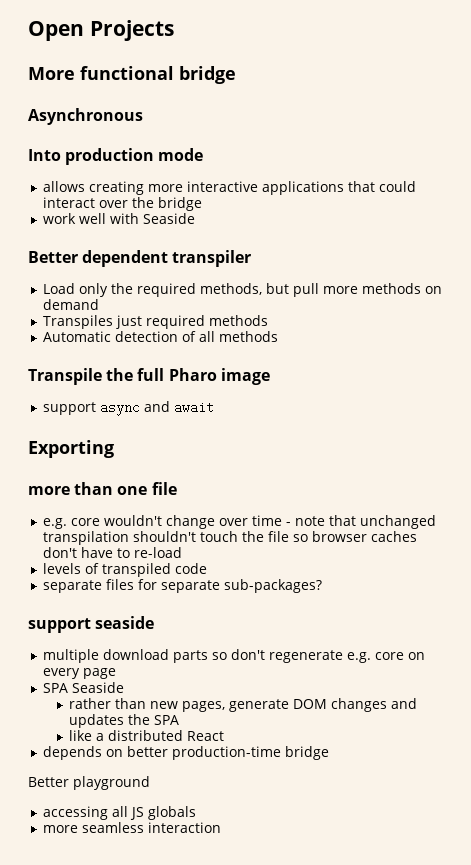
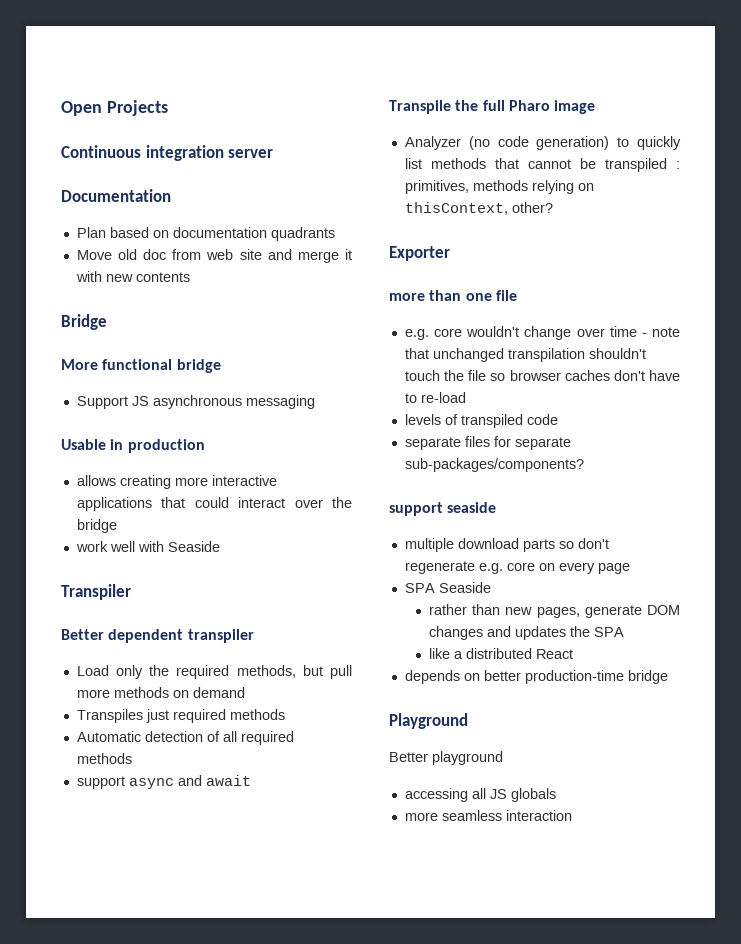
[28,66,236,84] [28,108,143,125] [28,149,61,161] More functional bridge // Asynchronous // Into -> [61,145,274,161] [61,189,171,202] [76,227,335,241] [76,249,352,263] [75,271,190,282] [61,314,107,330] [61,359,221,373] [76,395,315,409] [61,439,124,450] Continuous integration server // Documentation // Plan based on documentation quadrants // Move old doc from web site and merge it with new contents // Bridge // More functional bridge // Support JS asynchronous messaging // Usable in
[158,148,204,161] mode -> (205, 446) none
(195, 218) none -> [61,584,131,600] // Transpiler
[218,331,278,342] methods -> [240,731,294,745] [76,753,132,764] [76,775,251,789] required methods // support async and await
[42,401,214,416] [28,440,114,458] support async and await // Exporting -> [404,136,681,150] [404,158,680,172] [404,180,594,194] [404,202,553,215] [389,246,450,261] Analyzer (no code generation) to quickly list methods that cannot be transpiled : primitives, methods relying on thisContext, other? // Exporter
[223,579,322,593] sub-packages? -> [404,458,584,472] sub-packages/components?
(329, 753) none -> [389,713,468,729] // Playground

